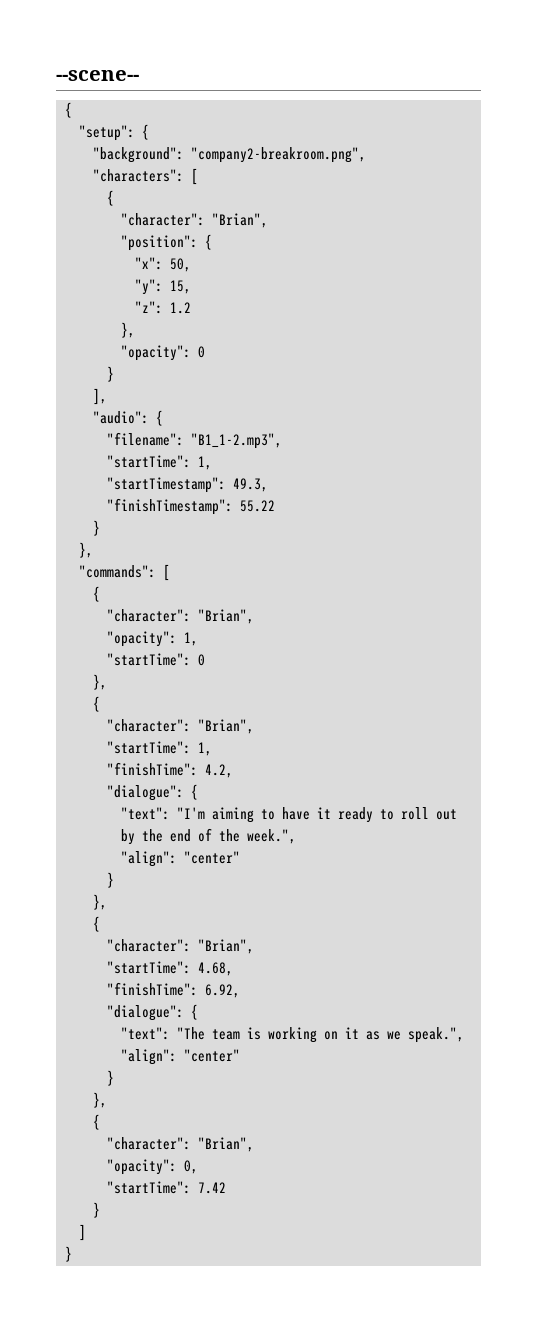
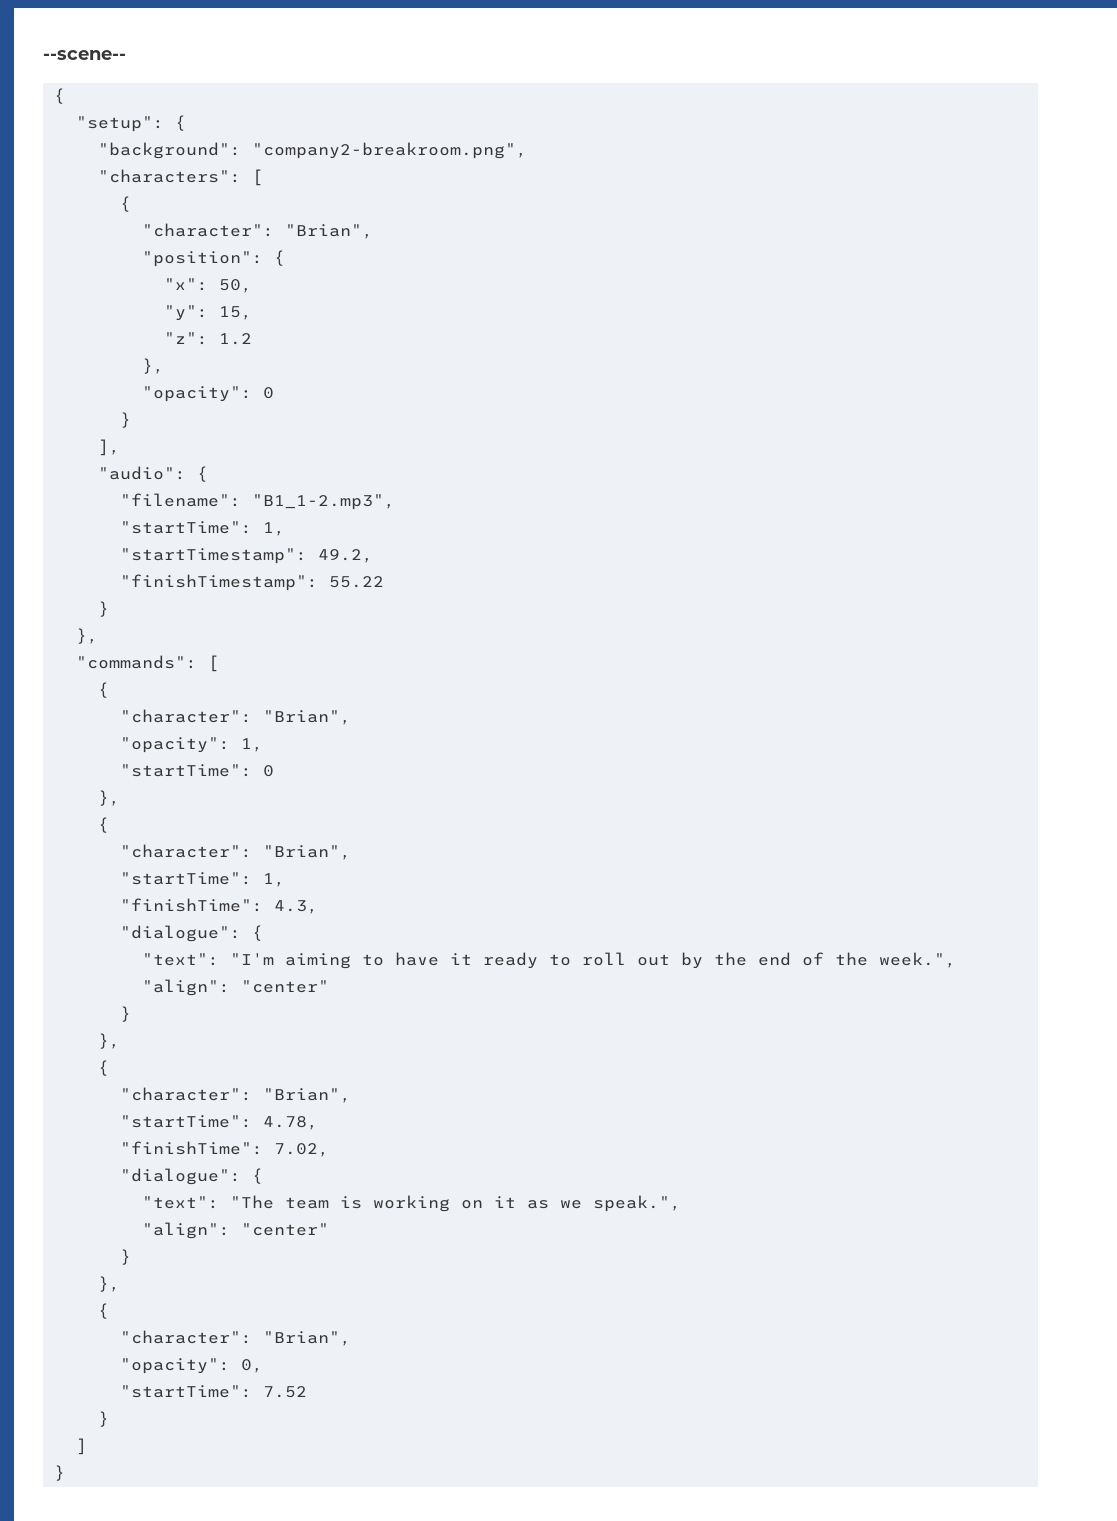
[232,478,268,492] 49.3, -> [317,549,373,563] 49.2,
[204,764,233,778] 4.2, -> [273,900,318,914] 4.3,
[197,962,233,976] [106,982,240,998] 4.68, // "finishTime": 6.92, -> [262,1116,318,1130] [119,1141,329,1157] 4.78, // "finishTime": 7.02,
[197,1182,226,1194] 7.42 -> [262,1386,307,1398] 7.52

